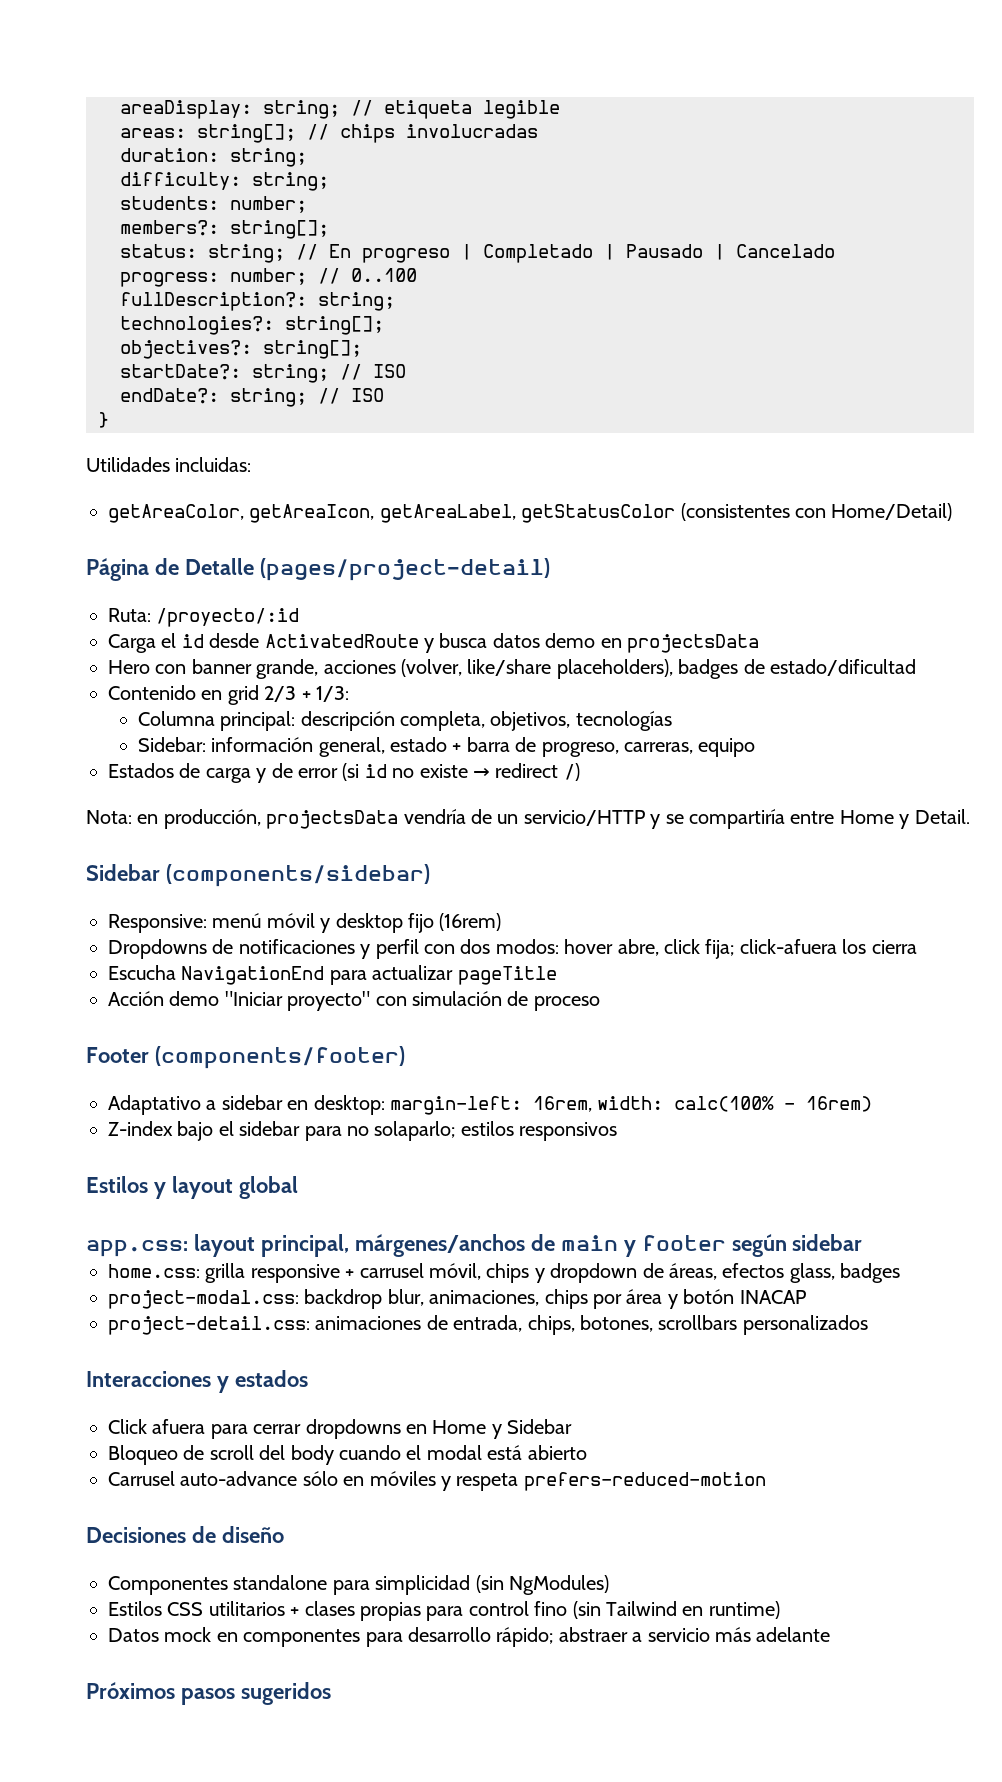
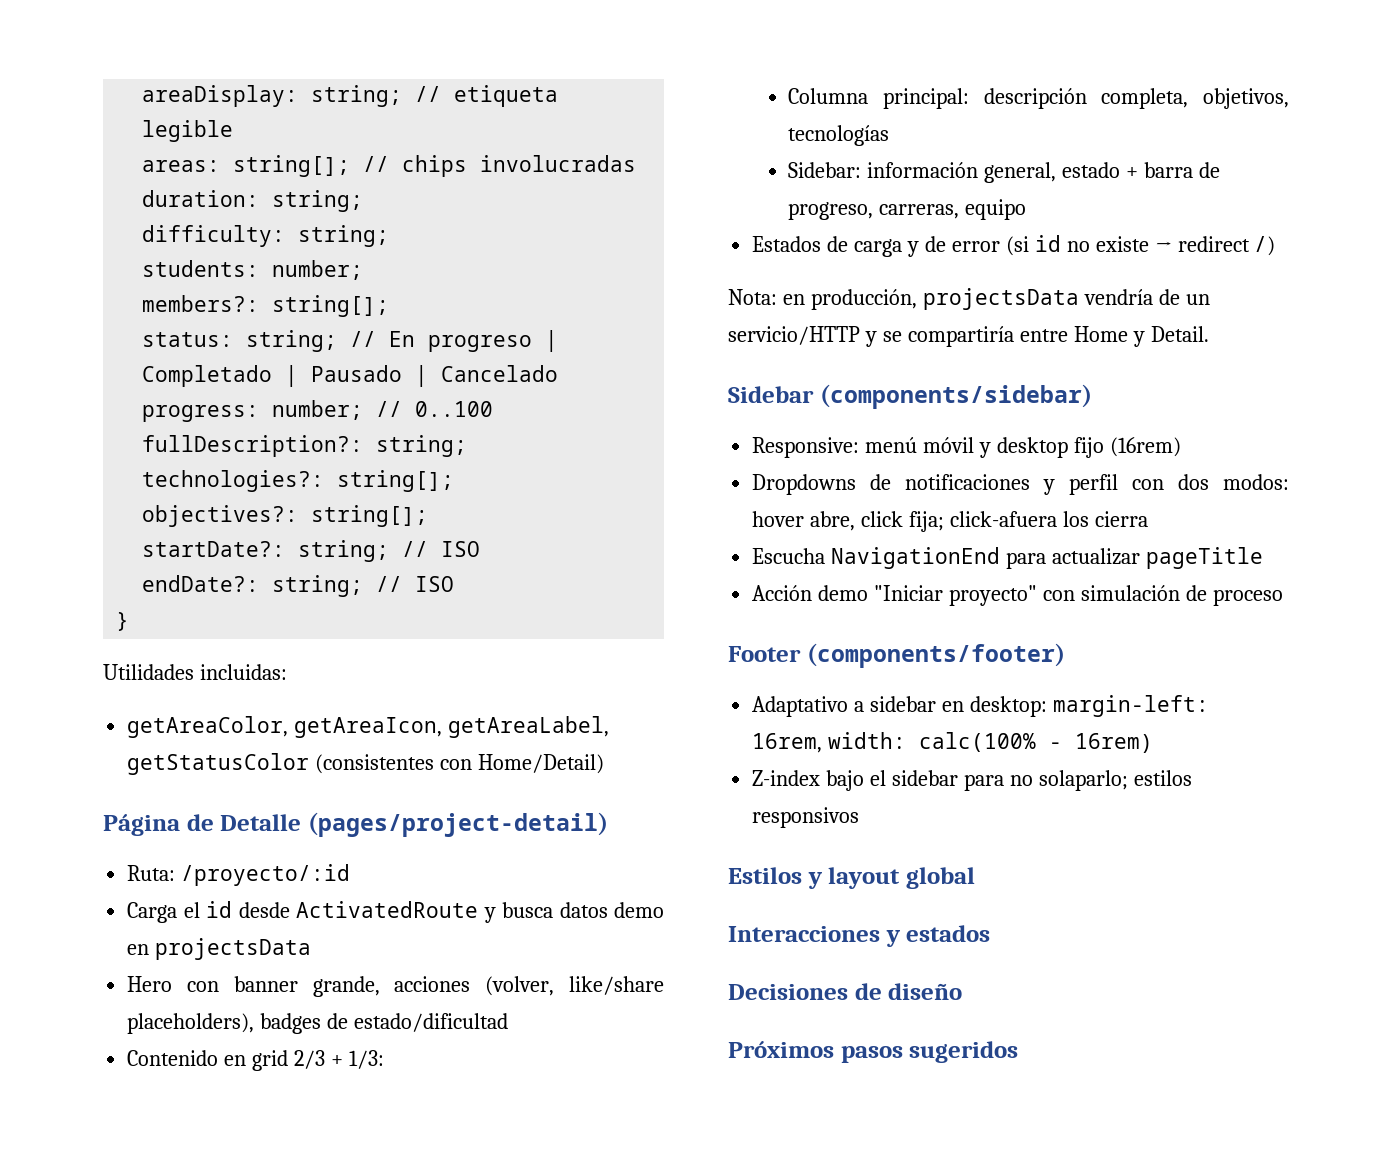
[86,1234,863,1257] [108,1263,901,1283] [108,1289,806,1309] [108,1315,868,1335] [86,1370,308,1393] [108,1419,573,1439] [108,1445,587,1465] [108,1471,766,1491] [86,1526,284,1543] [108,1575,609,1595] [108,1601,780,1621] [108,1627,831,1647] app.css: layout principal, márgenes/anchos de main y footer según sidebar // home.css: grilla responsive + carrusel móvil, chips y dropdown de áreas, efectos glass, badges // project-modal.css: backdrop blur, animaciones, chips por área y botón INACAP // project-detail.css: animaciones de entrada, chips, botones, scrollbars personalizados // Interacciones y estados // Click afuera para cerrar dropdowns en Home y Sidebar // Bloqueo de scroll del body cuando el modal está abierto // Carrusel auto-advance sólo en móviles y respeta prefers-reduced-motion // Decisiones de diseño // Componentes standalone para simplicidad (sin NgModules) // Estilos CSS utilitarios + clases propias para control fino (sin Tailwind en runtime) // Datos mock en componentes para desarrollo rápido; abstraer a servicio más adelante -> [728,925,991,947] [728,983,963,1000] Interacciones y estados // Decisiones de diseño

